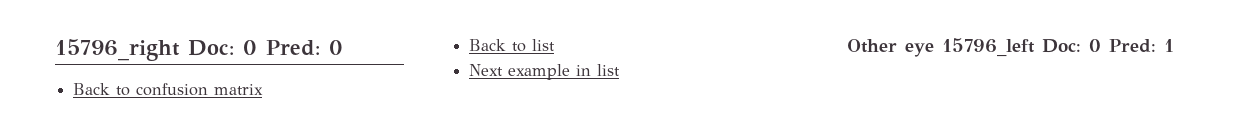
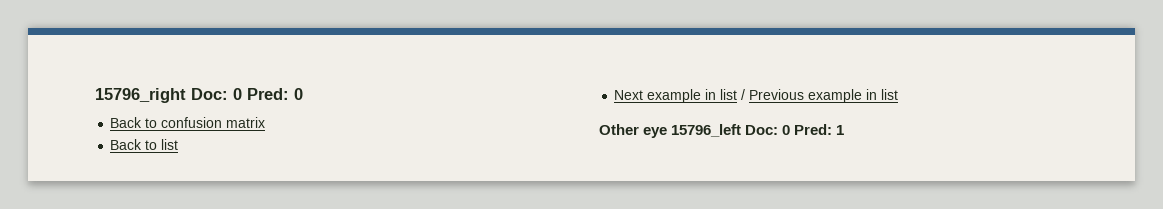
(621, 70) none -> [741,89,899,103] / Previous example in list

